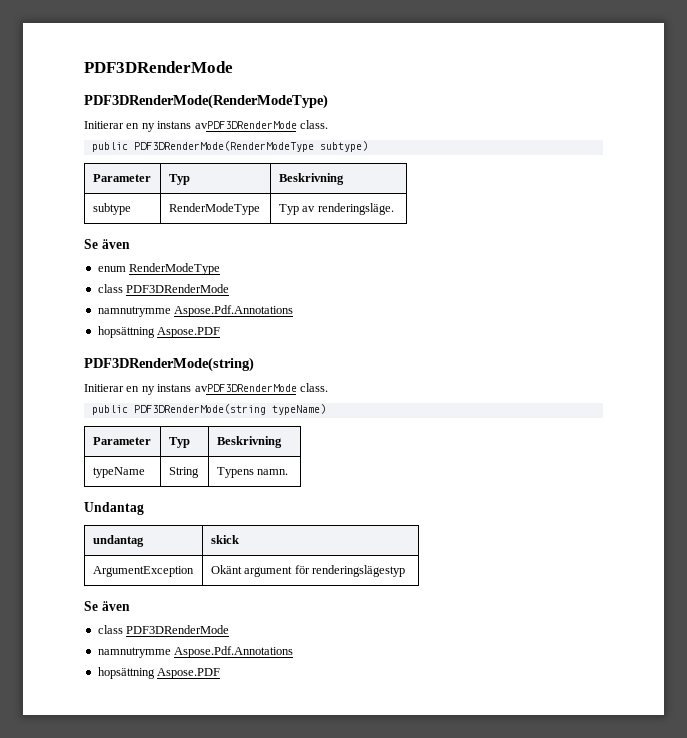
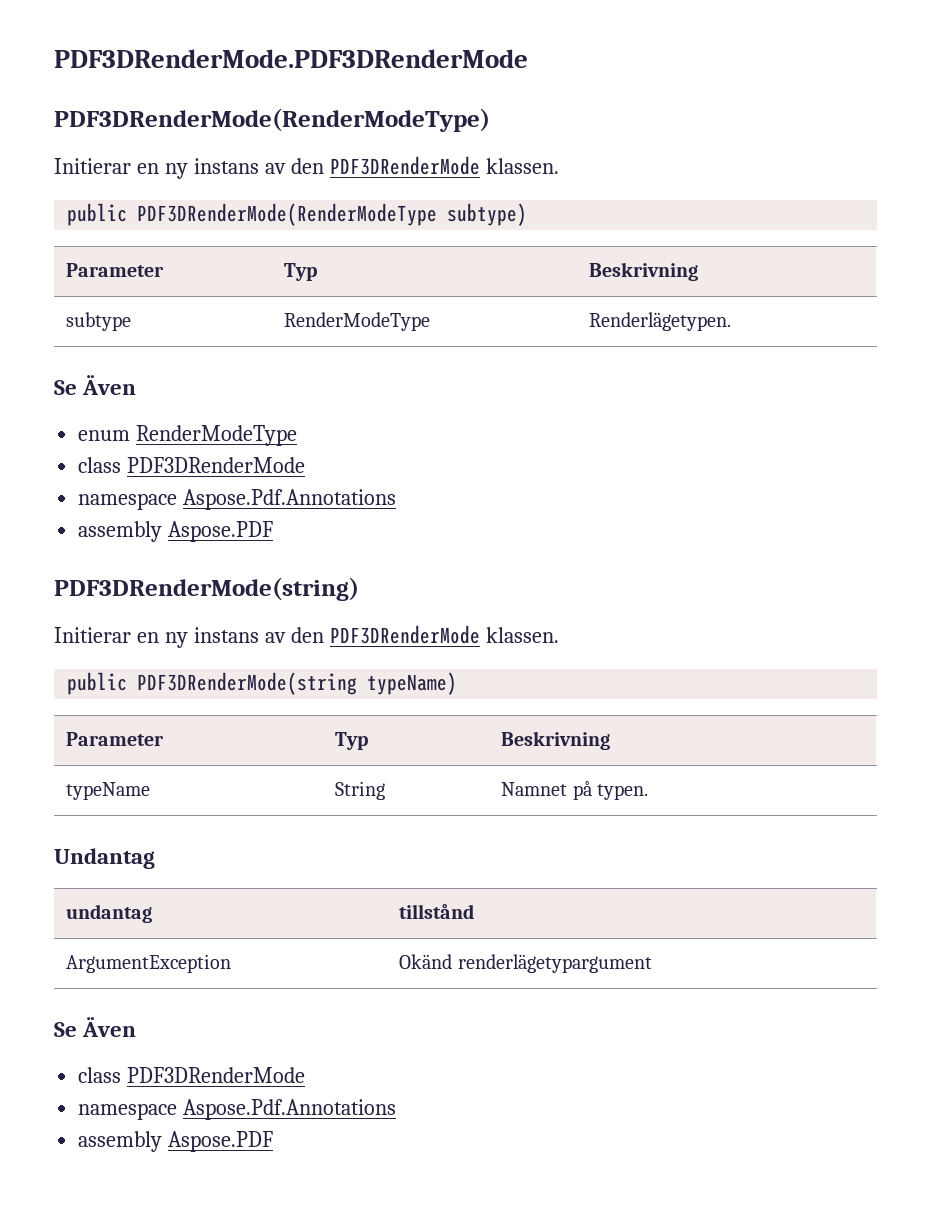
[84,61,233,73] PDF3DRenderMode -> [54,49,528,68] PDF3DRenderMode.PDF3DRenderMode
[194,120,328,129] avPDF3DRenderMode class. -> [264,156,559,175] av den PDF3DRenderMode klassen.
[278,203,394,215] [84,239,130,249] Typ av renderingsläge. // Se även -> [589,312,732,331] [54,375,137,395] Renderlägetypen. // Se Även
[97,305,294,317] [97,326,155,338] namnutrymme Aspose.Pdf.Annotations // hopsättning -> [78,489,397,510] [78,521,163,542] namespace Aspose.Pdf.Annotations // assembly
[194,383,328,392] avPDF3DRenderMode class. -> [264,625,559,644] av den PDF3DRenderMode klassen.
[216,467,289,478] Typens namn. -> [501,781,649,800] Namnet på typen.
[210,535,239,544] skick -> [399,904,475,919] tillstånd
[210,565,406,577] [84,601,130,611] [97,625,230,634] [97,646,294,658] [97,667,155,679] Okänt argument för renderingslägestyp // Se även // class PDF3DRenderMode // namnutrymme Aspose.Pdf.Annotations // hopsättning -> [399,954,652,973] [54,1017,137,1037] [78,1067,306,1083] [78,1099,397,1120] [78,1131,163,1152] Okänd renderlägetypargument // Se Även // class PDF3DRenderMode // namespace Aspose.Pdf.Annotations // assembly

